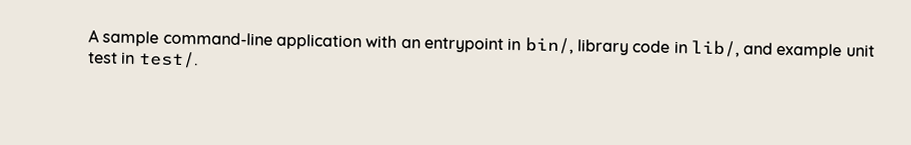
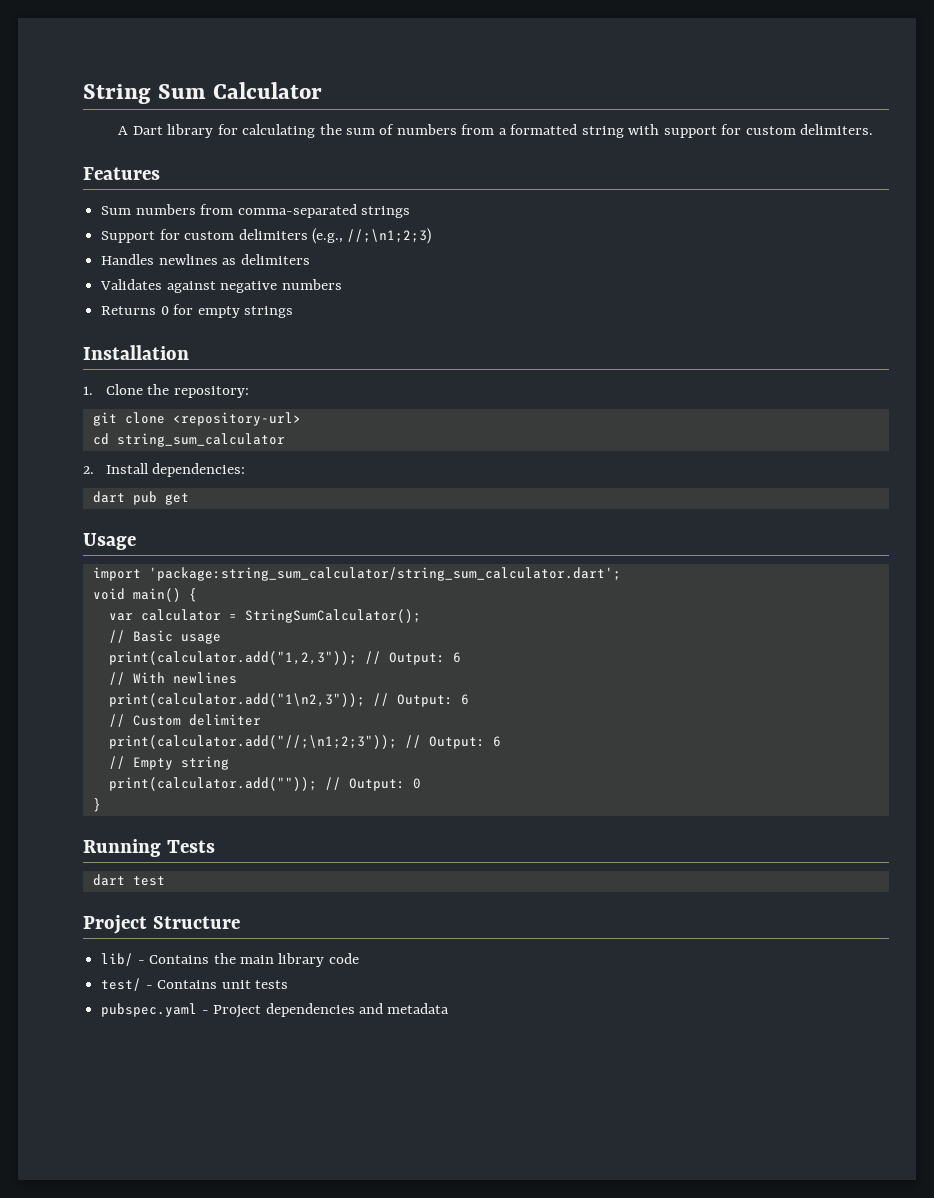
[88,29,875,60] [88,51,199,69] A sample command-line application with an entrypoint in bin/, library code in lib/, and example unit test in test/. -> [83,82,323,104] [118,124,874,138] [83,167,160,180] [101,204,410,218] [101,228,432,244] [101,254,310,265] [100,279,342,293] [101,304,293,318] [83,345,189,360] [83,384,249,398] [92,412,301,426] [92,433,285,447] [83,463,246,477] [92,491,189,505] [83,533,136,550] [92,567,621,581] [92,588,197,602] [108,609,421,623] [108,630,221,644] [108,651,461,665] [108,672,237,685] [108,693,469,707] [108,714,261,727] [108,735,501,749] [108,756,229,770] [108,777,421,791] [92,798,101,812] [83,839,215,857] [92,874,165,886] [83,915,240,934] [101,953,359,967] [101,978,288,991] [101,1003,450,1018] String Sum Calculator // A Dart library for calculating the sum of numbers from a formatted string with support for custom delimiters. // Features // Sum numbers from comma-separated strings // Support for custom delimiters (e.g., //;\n1;2;3) // Handles newlines as delimiters // Validates against negative numbers // Returns 0 for empty strings // Installation // 1. Clone the repository: // git clone <repository-url> // cd string_sum_calculator // 2. Install dependencies: // dart pub get // Usage // import 'package:string_sum_calculator/string_sum_calculator.dart'; // void main() { // var calculator = StringSumCalculator(); // // Basic usage // print(calculator.add("1,2,3")); // Output: 6 // // With newlines // print(calculator.add("1\n2,3")); // Output: 6 // // Custom delimiter // print(calculator.add("//;\n1;2;3")); // Output: 6 // // Empty string // print(calculator.add("")); // Output: 0 // } // Running Tests // dart test // Project Structure // lib/ - Contains the main library code // test/ - Contains unit tests // pubspec.yaml - Project dependencies and metadata

